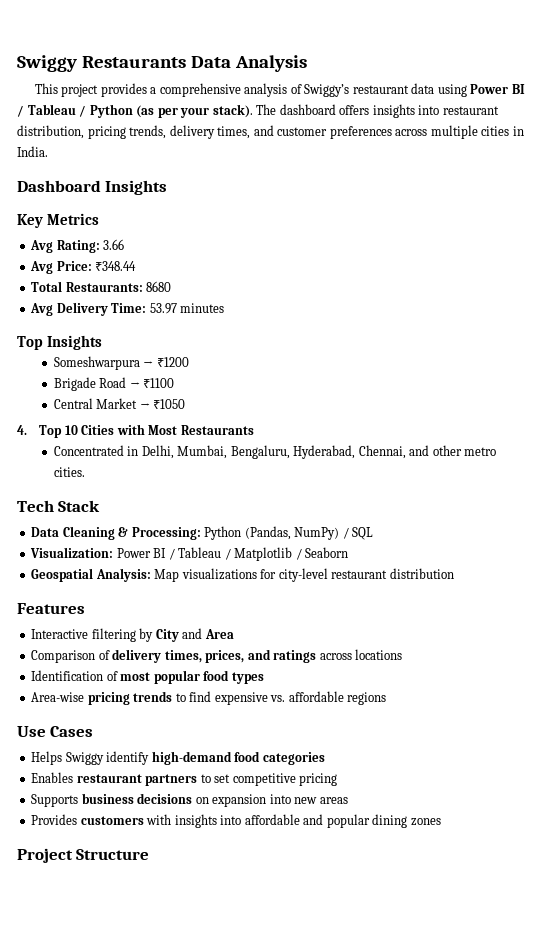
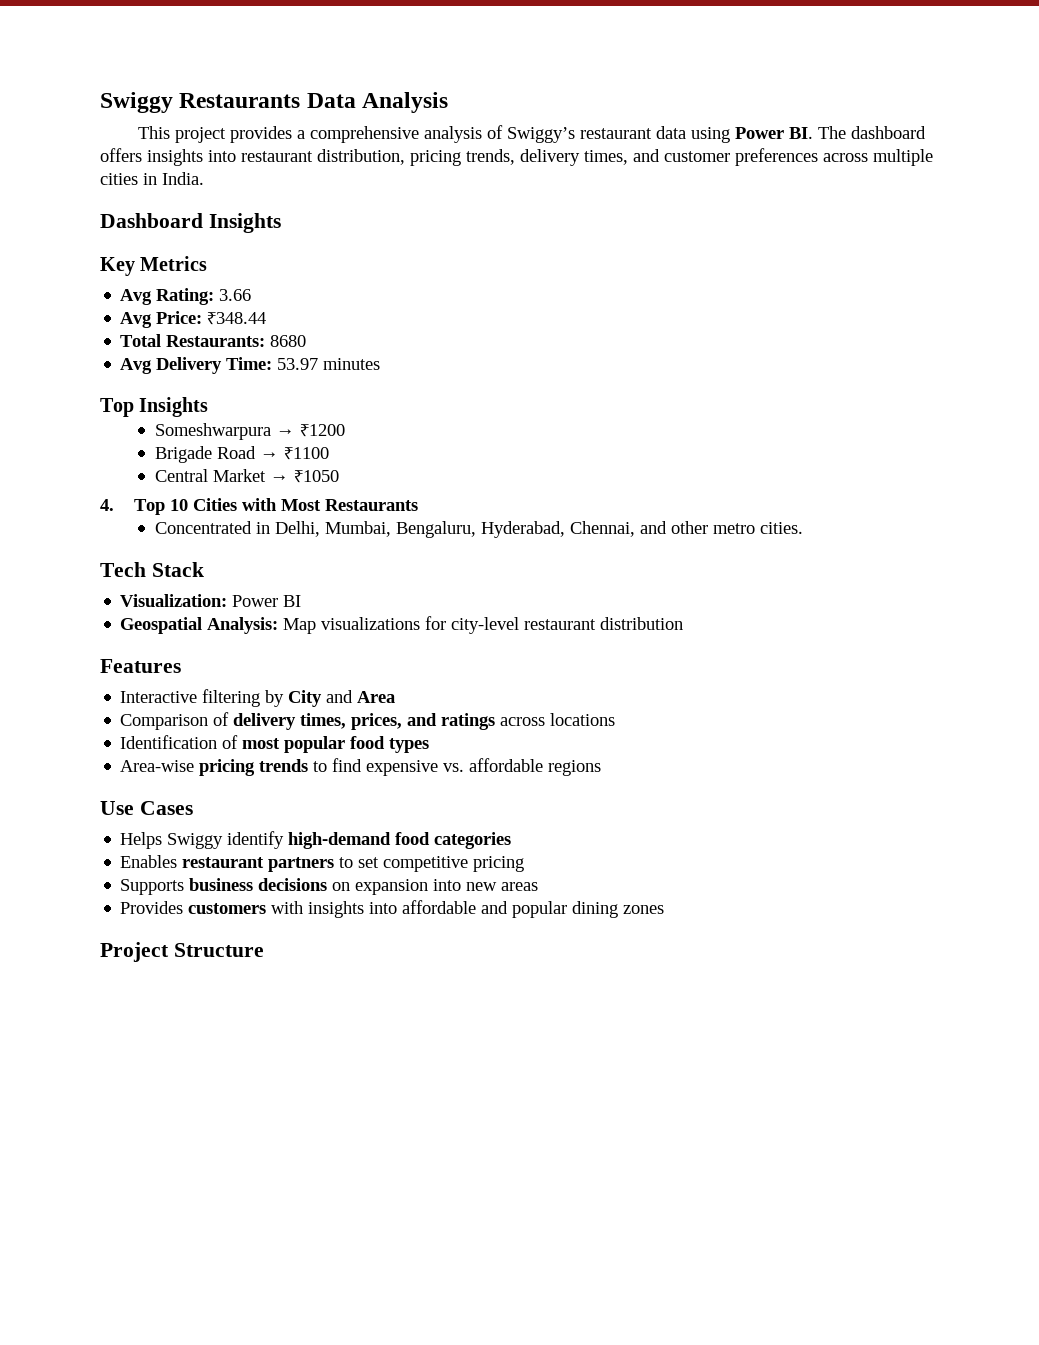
[511,84,525,94] [17,104,253,118] BI / Tableau / Python (as per your stack). -> [789,127,814,139] BI.
[31,526,374,540] [30,547,349,561] Data Cleaning & Processing: Python (Pandas, NumPy) / SQL // Visualization: Power BI / Tableau / Matplotlib / Seaborn -> [120,594,302,607] Visualization: Power BI

